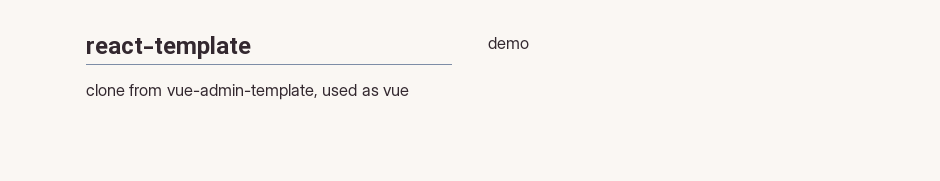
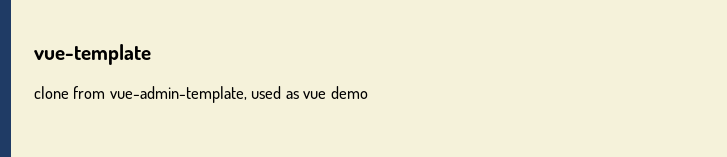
[86,36,251,59] react-template -> [34,44,151,65] vue-template

